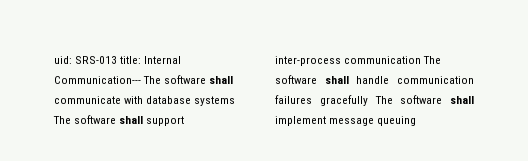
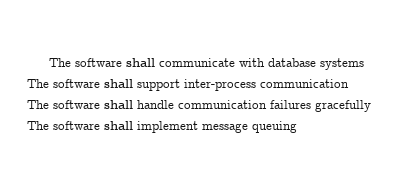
[54,56,182,64] [54,76,141,84] uid: SRS-013 title: Internal Communication--- -> (49, 62) none

